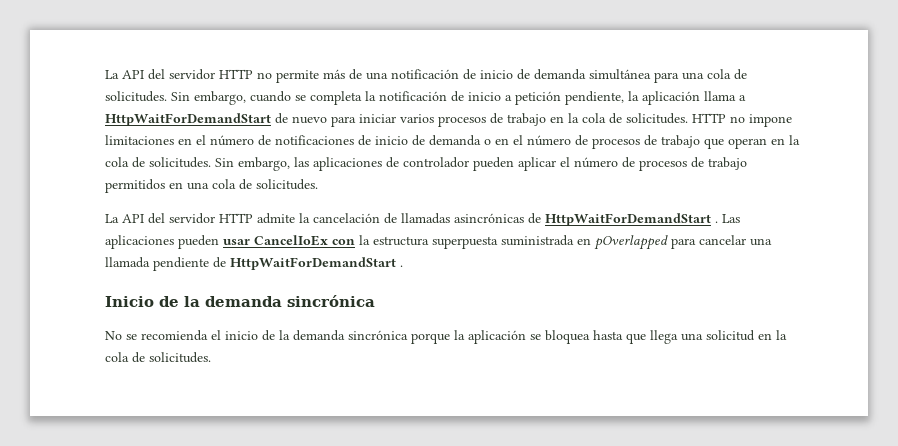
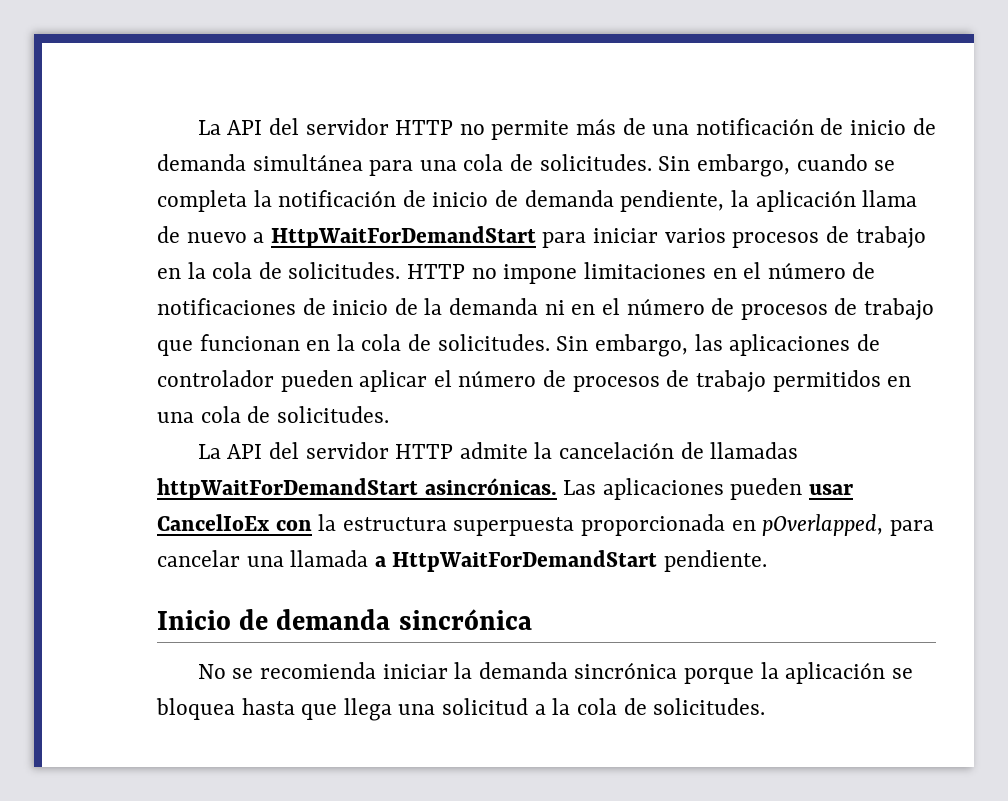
[505,91,561,105] a petición -> [495,190,614,207] de demanda
[739,95,746,101] [105,113,327,126] a HttpWaitForDemandStart de nuevo -> [157,226,536,248] de nuevo a HttpWaitForDemandStart
[429,135,491,146] demanda o -> [424,298,565,315] la demanda ni
[728,138,767,149] operan -> [199,334,300,351] funcionan
[454,213,718,226] asincrónicas de HttpWaitForDemandStart . -> [157,478,557,500] httpWaitForDemandStart asincrónicas.
[501,235,668,250] suministrada en pOverlapped -> [581,514,884,536] proporcionada en pOverlapped,
[153,257,403,271] pendiente de HttpWaitForDemandStart . -> [374,550,768,572] a HttpWaitForDemandStart pendiente.
[184,296,200,307] la -> (269, 619) none
[211,330,275,341] el inicio de -> [382,664,448,679] iniciar
[758,333,772,340] en -> [534,704,546,715] a

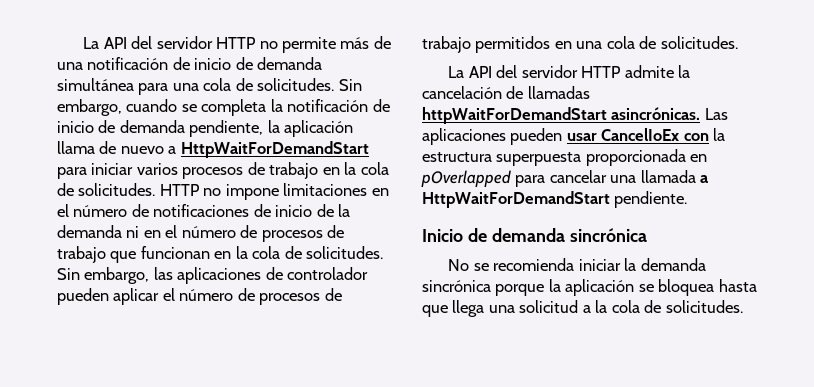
[762,514,884,536] pOverlapped, -> [421,170,511,187] pOverlapped

